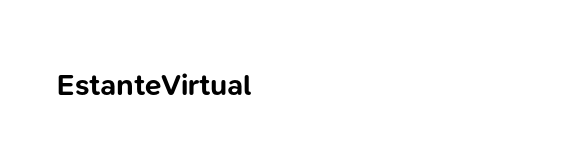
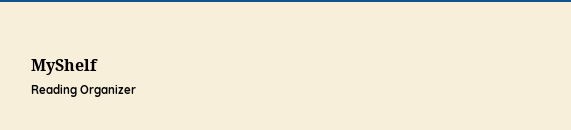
[57,73,251,96] EstanteVirtual -> [31,59,98,75] [31,84,137,97] MyShelf // Reading Organizer

